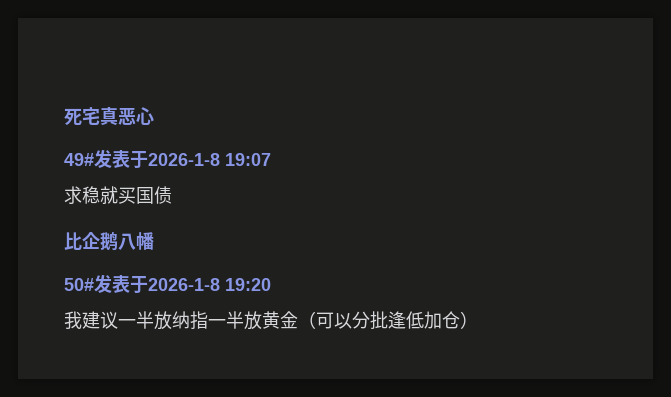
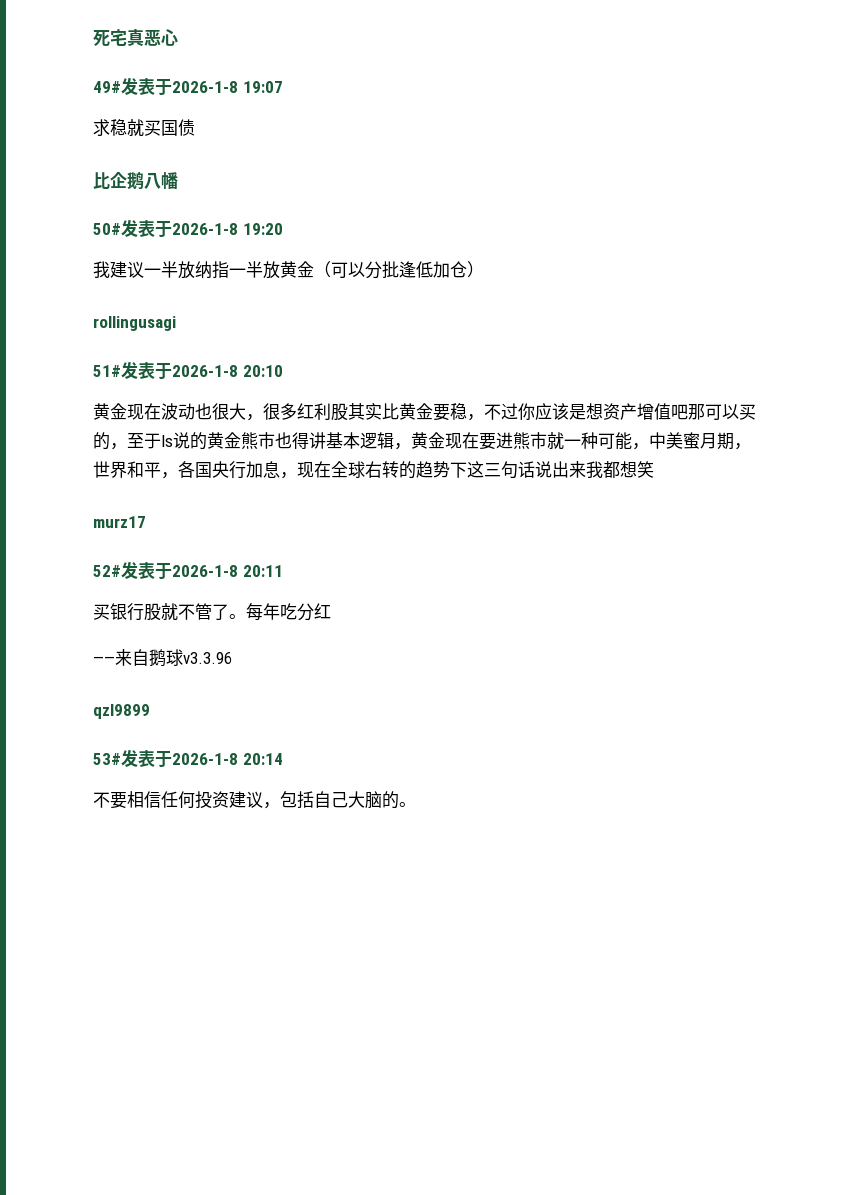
(478, 320) none -> [93,316,176,331] [93,361,283,379] [93,403,756,421] [93,432,751,450] [93,461,654,479] [93,516,146,528] [93,561,283,579] [93,603,331,621] [93,649,232,667] [93,704,150,719] [93,749,283,767] [93,791,416,809] // rollingusagi // 51#发表于2026-1-8 20:10 // 黄金现在波动也很大，很多红利股其实比黄金要稳，不过你应该是想资产增值吧那可以买的，至于ls说的黄金熊市也得讲基本逻辑，黄金现在要进熊市就一种可能，中美蜜月期，世界和平，各国央行加息，现在全球右转的趋势下这三句话说出来我都想笑 // murz17 // 52#发表于2026-1-8 20:11 // 买银行股就不管了。每年吃分红 // ——来自鹅球v3.3.96 // qzl9899 // 53#发表于2026-1-8 20:14 // 不要相信任何投资建议，包括自己大脑的。

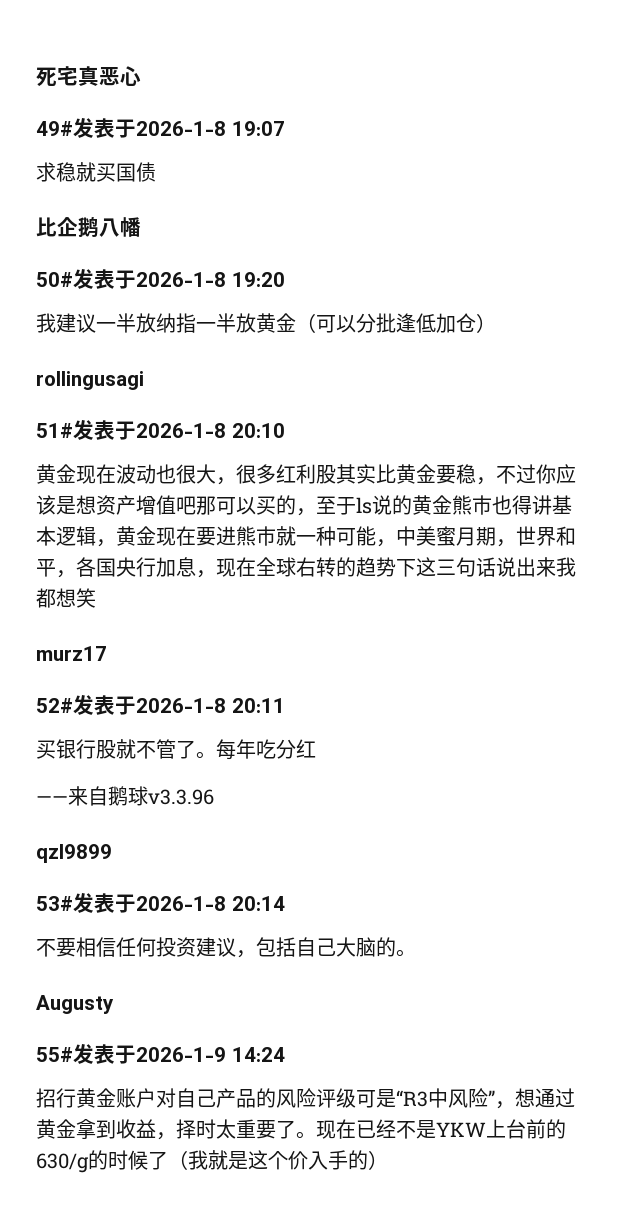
(416, 804) none -> [36,995,114,1014] [36,1044,285,1064] [36,1088,575,1109] [36,1119,566,1140] [36,1150,388,1173] // Augusty // 55#发表于2026-1-9 14:24 // 招行黄金账户对自己产品的风险评级可是“R3中风险”，想通过黄金拿到收益，择时太重要了。现在已经不是YKW上台前的630/g的时候了（我就是这个价入手的）

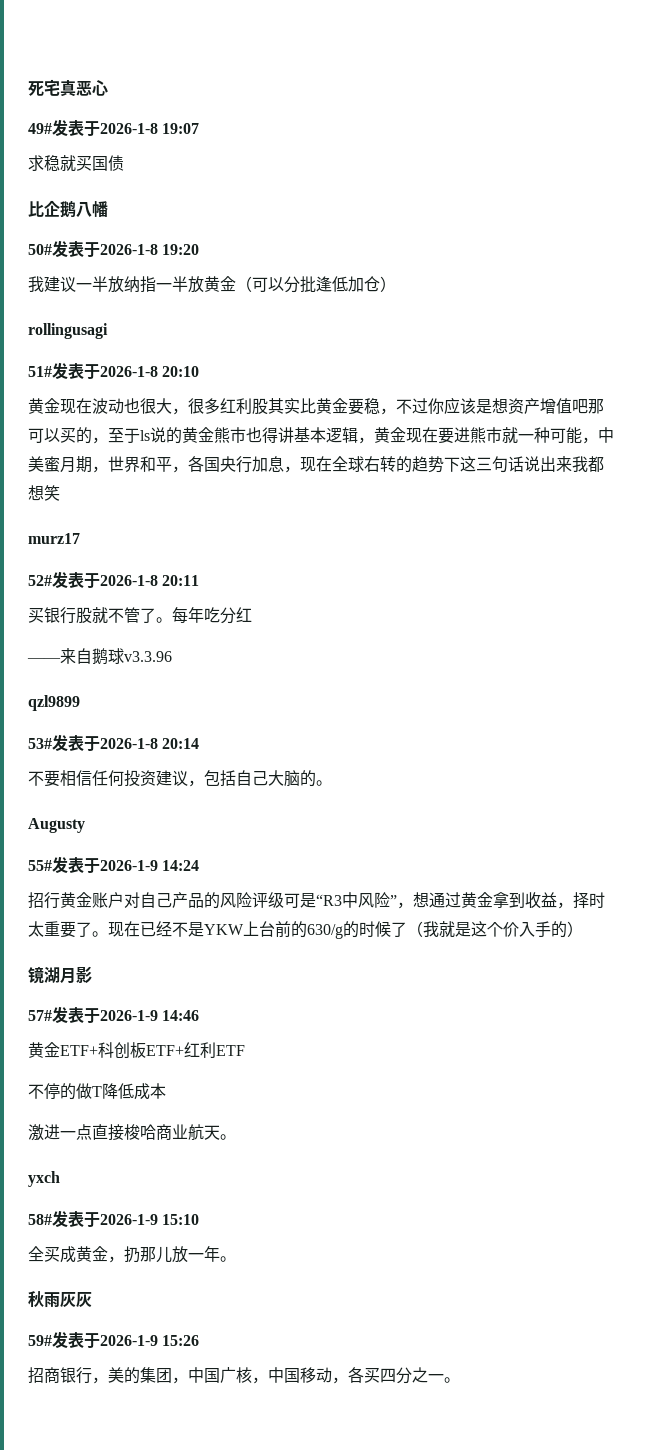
(388, 1160) none -> [28,966,92,984] [28,1006,200,1024] [28,1042,245,1059] [28,1083,166,1100] [28,1124,236,1141] [28,1171,60,1187] [28,1210,200,1228] [28,1246,236,1263] [28,1291,92,1308] [28,1331,200,1349] [28,1367,460,1384] // 镜湖月影 // 57#发表于2026-1-9 14:46 // 黄金ETF+科创板ETF+红利ETF // 不停的做T降低成本 // 激进一点直接梭哈商业航天。 // yxch // 58#发表于2026-1-9 15:10 // 全买成黄金，扔那儿放一年。 // 秋雨灰灰 // 59#发表于2026-1-9 15:26 // 招商银行，美的集团，中国广核，中国移动，各买四分之一。

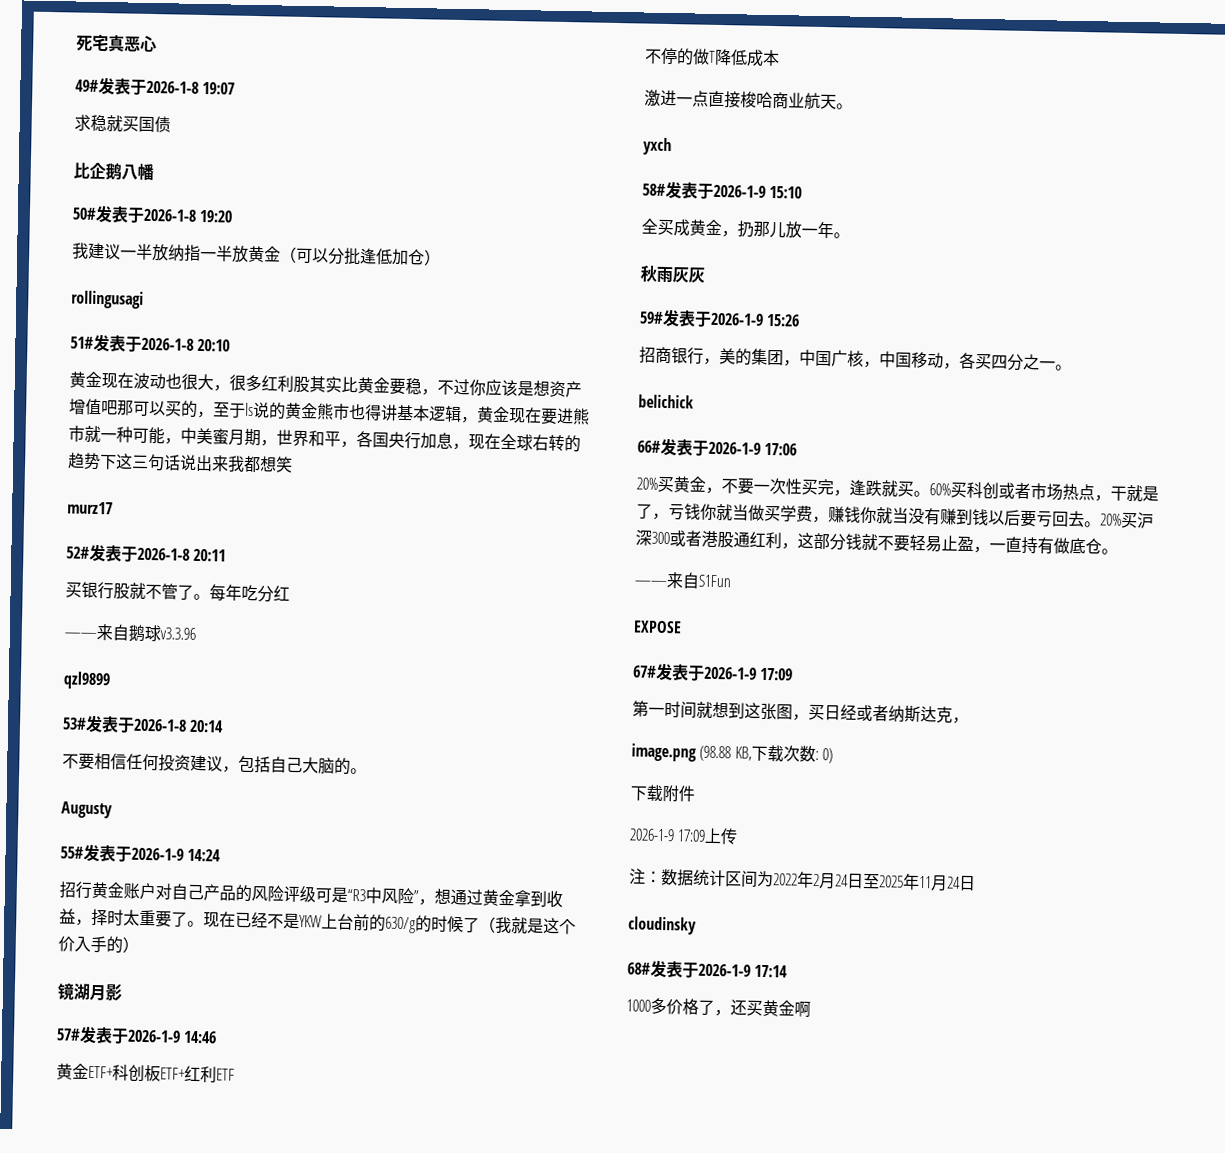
(460, 1380) none -> [638,394,694,409] [637,437,798,457] [636,475,1159,502] [636,503,1154,529] [635,529,1118,555] [634,572,732,589] [633,620,682,634] [633,662,794,682] [632,700,969,724] [631,743,833,764] [630,784,695,803] [629,827,739,845] [629,868,976,892] [628,916,697,935] [627,959,789,979] [626,997,811,1017] // belichick // 66#发表于2026-1-9 17:06 // 20%买黄金，不要一次性买完，逢跌就买。60%买科创或者市场热点，干就是了，亏钱你就当做买学费，赚钱你就当没有赚到钱以后要亏回去。20%买沪深300或者港股通红利，这部分钱就不要轻易止盈，一直持有做底仓。 // ——来自S1Fun // EXPOSE // 67#发表于2026-1-9 17:09 // 第一时间就想到这张图，买日经或者纳斯达克， // image.png (98.88 KB,下载次数: 0) // 下载附件 // 2026-1-9 17:09上传 // 注：数据统计区间为2022年2月24日至2025年11月24日 // cloudinsky // 68#发表于2026-1-9 17:14 // 1000多价格了，还买黄金啊

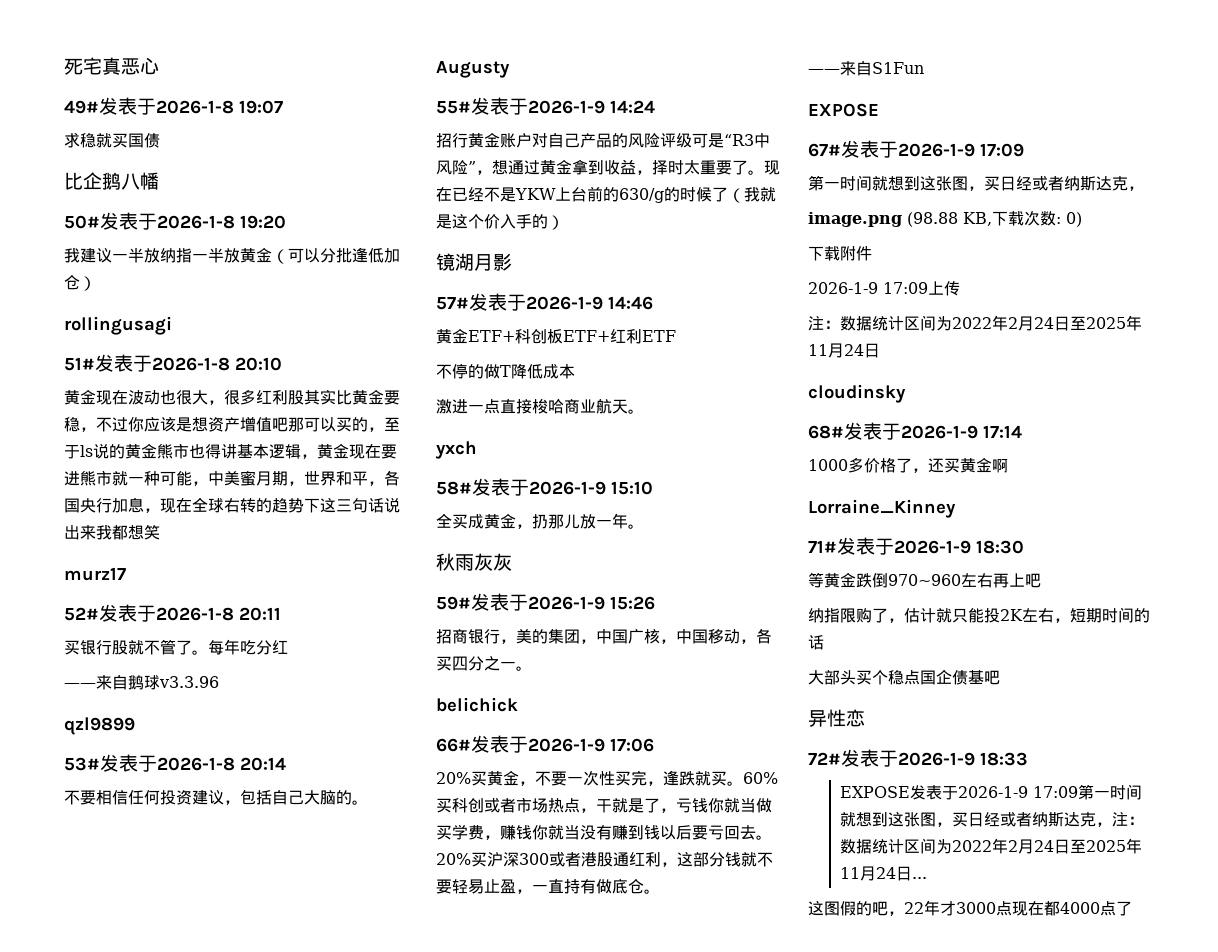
(811, 1008) none -> [808,499,956,518] [808,537,1024,555] [808,572,1041,588] [808,607,1150,623] [808,635,824,650] [808,669,1000,685] [808,709,865,727] [808,749,1028,767] [839,784,1142,800] [839,812,1144,827] [839,838,1142,854] [839,866,927,881] [808,900,1132,916] // Lorraine_Kinney // 71#发表于2026-1-9 18:30 // 等黄金跌倒970~960左右再上吧 // 纳指限购了，估计就只能投2K左右，短期时间的话 // 大部头买个稳点国企债基吧 // 异性恋 // 72#发表于2026-1-9 18:33 // EXPOSE发表于2026-1-9 17:09第一时间就想到这张图，买日经或者纳斯达克，注：数据统计区间为2022年2月24日至2025年11月24日... // 这图假的吧，22年才3000点现在都4000点了

